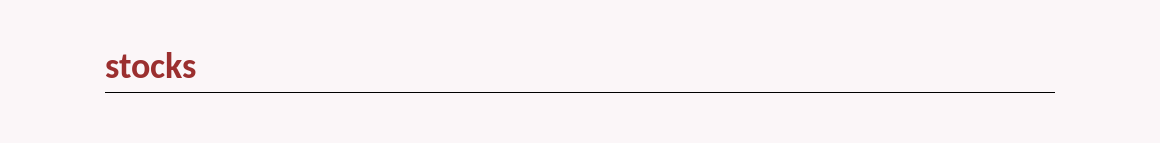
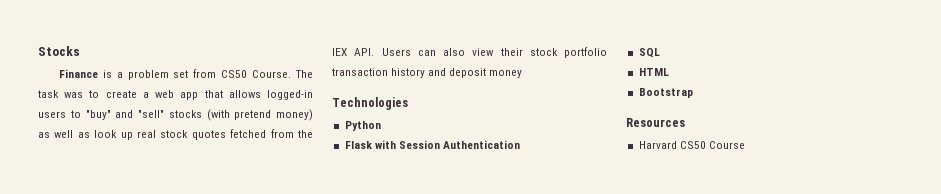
[105,52,196,78] stocks -> [38,46,80,56] [58,69,313,80] [38,90,313,100] [38,109,313,121] [38,129,313,140] [332,47,607,58] [332,68,523,78] [332,97,408,110] [344,121,381,131] [344,140,520,149] [638,48,660,58] [638,68,669,76] [638,88,693,98] [626,118,685,127] [638,141,745,149] Stocks // Finance is a problem set from CS50 Course. The task was to create a web app that allows logged-in users to "buy" and "sell" stocks (with pretend money) as well as look up real stock quotes fetched from the IEX API. Users can also view their stock portfolio transaction history and deposit money // Technologies // Python // Flask with Session Authentication // SQL // HTML // Bootstrap // Resources // Harvard CS50 Course

